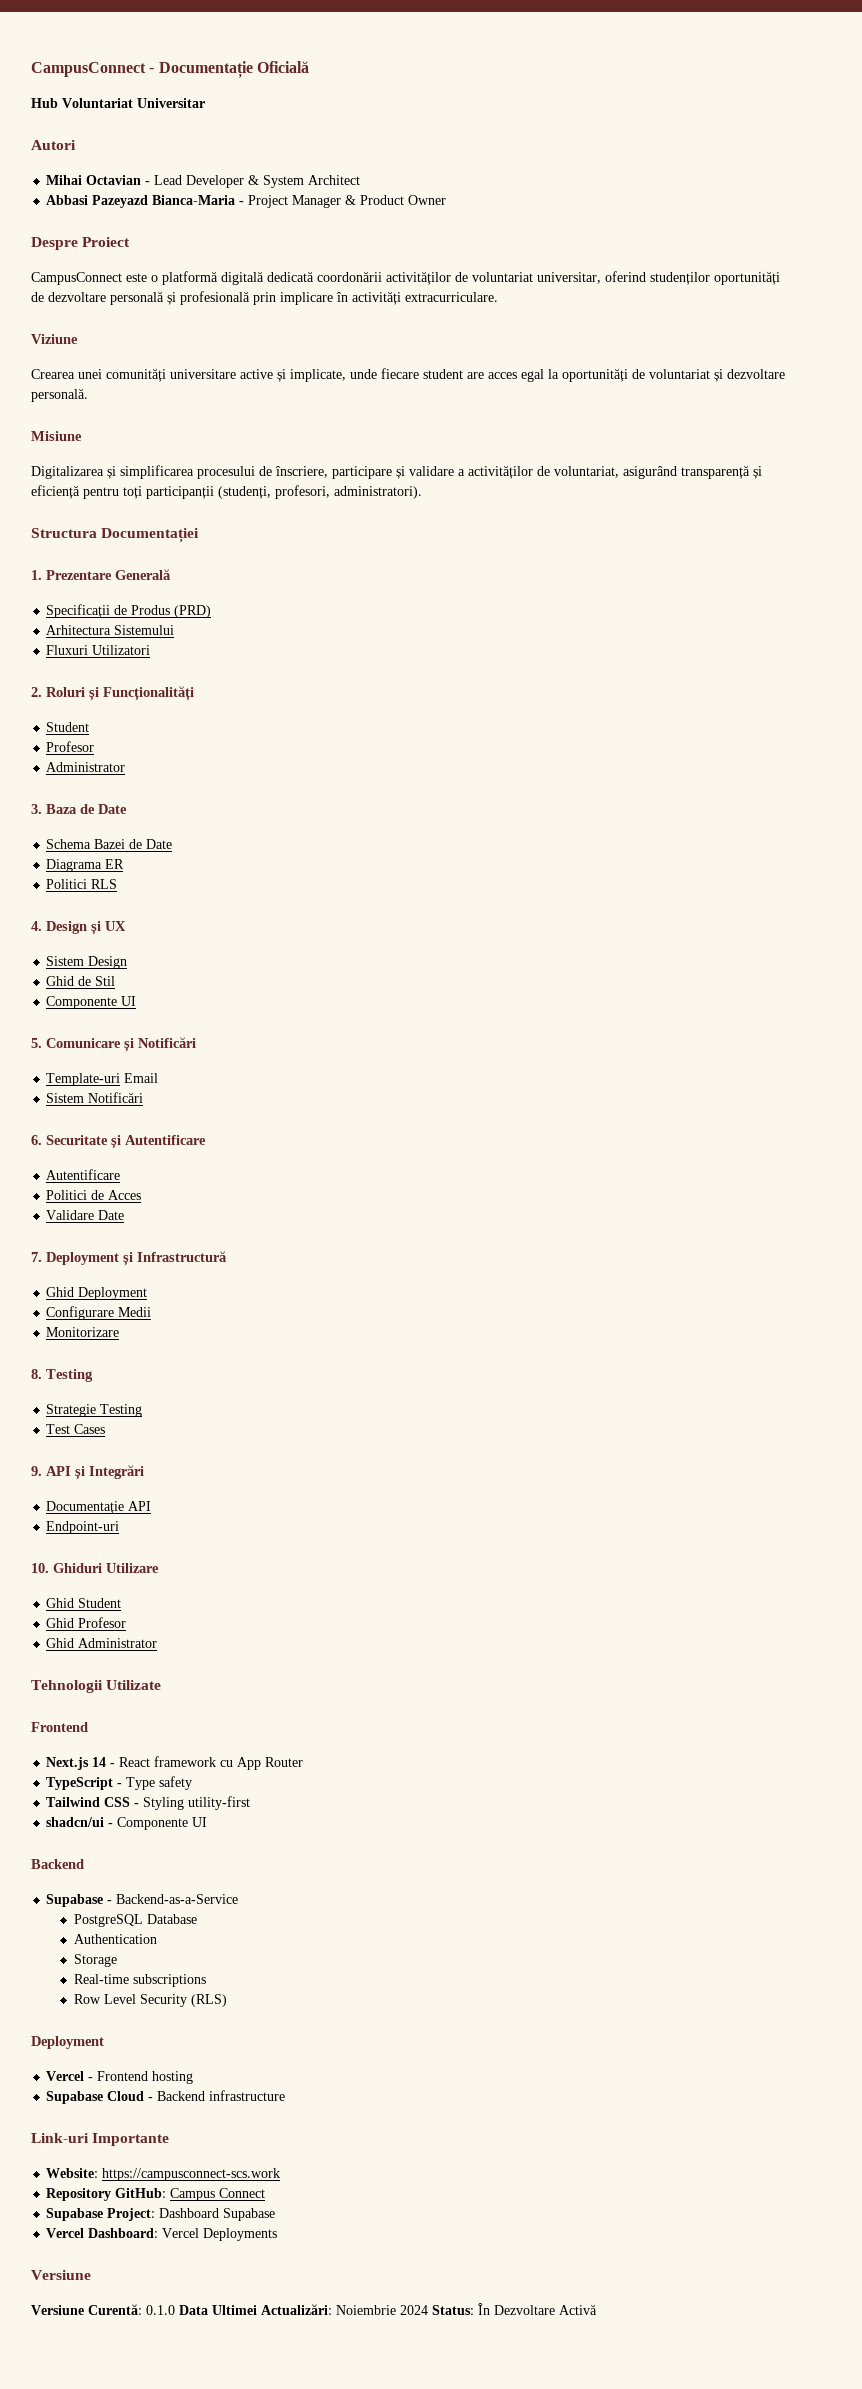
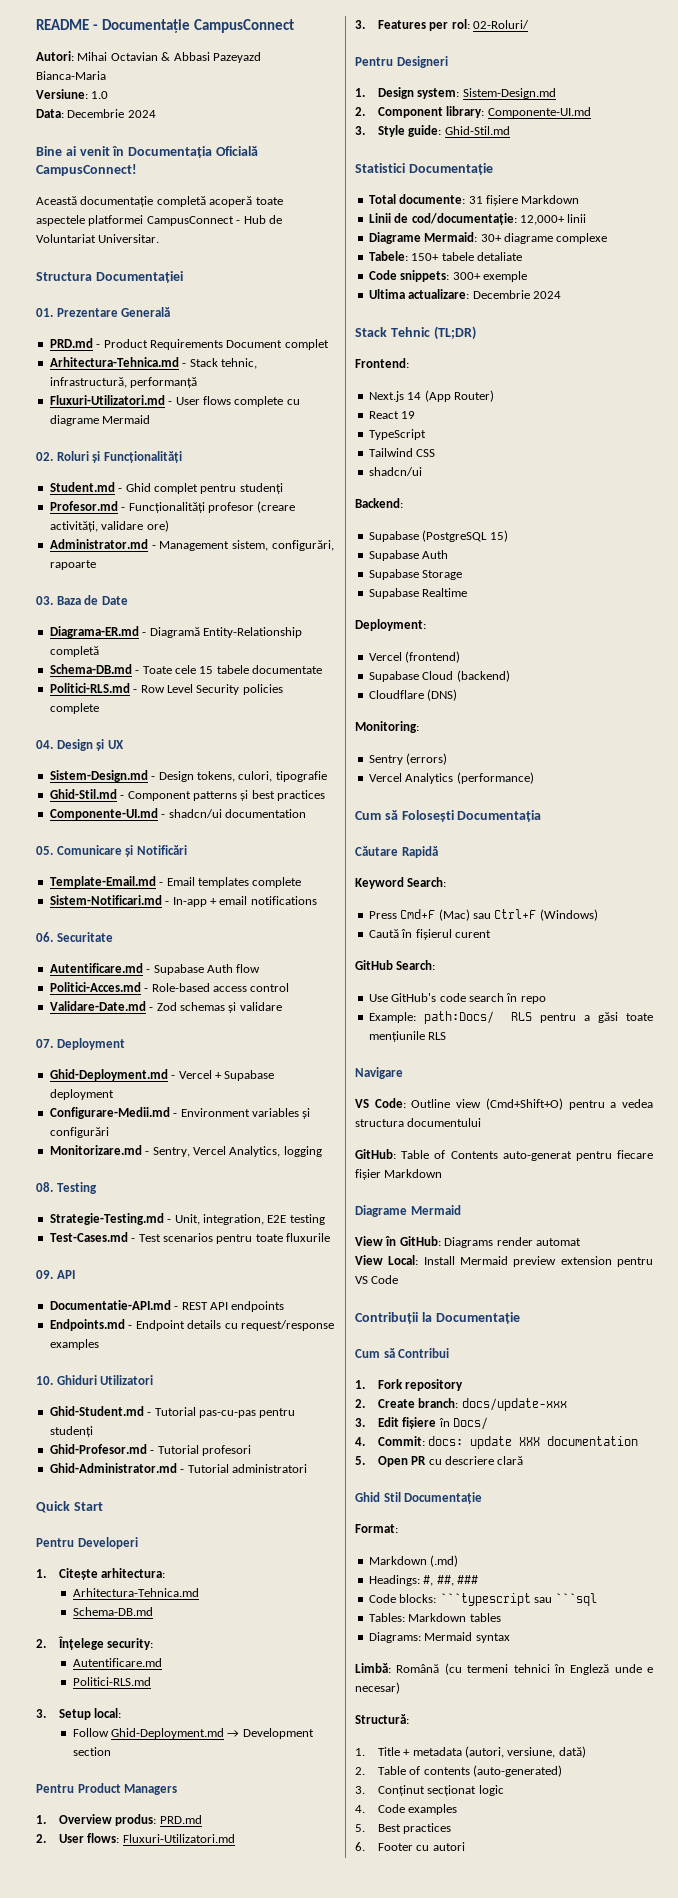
[31,62,146,77] CampusConnect -> [36,19,89,30] README
[256,61,309,73] [31,98,205,108] [31,140,76,150] [46,175,361,188] [46,195,447,208] [31,237,131,250] [31,271,780,285] [31,291,498,305] [31,334,78,344] [31,368,785,382] [31,388,88,402] [31,431,82,441] [31,465,762,479] [31,485,422,499] Oficială // Hub Voluntariat Universitar // Autori // Mihai Octavian - Lead Developer & System Architect // Abbasi Pazeyazd Bianca-Maria - Project Manager & Product Owner // Despre Proiect // CampusConnect este o platformă digitală dedicată coordonării activităților de voluntariat universitar, oferind studenților oportunități de dezvoltare personală și profesională prin implicare în activități extracurriculare. // Viziune // Crearea unei comunități universitare active și implicate, unde fiecare student are acces egal la oportunități de voluntariat și dezvoltare personală. // Misiune // Digitalizarea și simplificarea procesului de înscriere, participare și validare a activităților de voluntariat, asigurând transparență și eficiență pentru toți participanții (studenți, profesori, administratori). -> [193,19,294,33] [36,51,261,63] [36,71,106,80] [36,89,109,99] [36,109,156,118] [36,146,258,158] [36,164,137,176] [36,196,283,207] [36,215,282,226] [36,234,160,243] CampusConnect // Autori: Mihai Octavian & Abbasi Pazeyazd Bianca-Maria // Versiune: 1.0 // Data: Decembrie 2024 // Bine ai venit în Documentația Oficială CampusConnect! // Această documentație completă acoperă toate aspectele platformei CampusConnect - Hub de Voluntariat Universitar.
[31,570,42,580] 1. -> [36,308,53,317] 01.
[46,604,212,618] [46,625,175,635] [46,645,151,655] [31,686,194,701] [46,722,90,732] [46,741,95,752] [46,762,126,772] [31,804,127,814] [46,839,173,849] [46,859,125,872] [46,879,118,889] [31,921,42,931] Specificații de Produs (PRD) // Arhitectura Sistemului // Fluxuri Utilizatori // 2. Roluri și Funcționalități // Student // Profesor // Administrator // 3. Baza de Date // Schema Bazei de Date // Diagrama ER // Politici RLS // 4. -> [49,338,329,350] [49,357,257,369] [49,377,198,388] [49,395,300,407] [49,415,151,426] [36,451,182,463] [49,482,283,494] [49,501,296,513] [49,520,169,532] [49,539,334,551] [49,560,96,570] [36,595,128,605] [49,626,302,638] [49,646,99,657] [49,664,322,674] [49,683,283,695] [49,703,99,714] [36,740,53,749] PRD.md - Product Requirements Document complet // Arhitectura-Tehnica.md - Stack tehnic, infrastructură, performanță // Fluxuri-Utilizatori.md - User flows complete cu diagrame Mermaid // 02. Roluri și Funcționalități // Student.md - Ghid complet pentru studenți // Profesor.md - Funcționalități profesor (creare activități, validare ore) // Administrator.md - Management sistem, configurări, rapoarte // 03. Baza de Date // Diagrama-ER.md - Diagramă Entity-Relationship completă // Schema-DB.md - Toate cele 15 tabele documentate // Politici-RLS.md - Row Level Security policies complete // 04.
[46,956,128,969] [46,976,116,986] [46,996,137,1009] [31,1038,42,1048] Sistem Design // Ghid de Stil // Componente UI // 5. -> [49,770,327,782] [49,789,325,801] [49,808,306,820] [36,846,53,855] Sistem-Design.md - Design tokens, culori, tipografie // Ghid-Stil.md - Component patterns și best practices // Componente-UI.md - shadcn/ui documentation // 05.
[46,1073,121,1086] Template-uri -> [49,876,164,888] Template-Email.md -
[46,1092,144,1103] [31,1135,206,1149] [46,1169,121,1180] [46,1190,142,1200] [46,1210,125,1220] [31,1251,227,1266] [46,1287,148,1300] [46,1306,152,1320] [46,1327,120,1337] [31,1369,93,1382] [46,1404,143,1417] [46,1424,106,1434] [31,1465,144,1480] [46,1501,152,1514] [46,1521,120,1534] [31,1563,159,1573] [46,1598,122,1608] [46,1617,127,1628] [46,1638,158,1648] [31,1680,162,1693] [31,1722,88,1732] [46,1756,304,1770] [46,1776,193,1790] [46,1796,251,1810] [46,1817,208,1830] [31,1859,84,1869] [46,1894,239,1907] [73,1914,197,1927] [73,1934,157,1944] [73,1954,117,1967] [73,1974,206,1987] [73,1994,227,2007] [31,2036,104,2049] [46,2071,194,2084] [46,2090,286,2104] [31,2133,170,2146] [46,2168,281,2181] [46,2188,266,2201] [46,2208,276,2221] [46,2228,278,2241] [31,2270,91,2280] [31,2303,597,2315] // Sistem Notificări // 6. Securitate și Autentificare // Autentificare // Politici de Acces // Validare Date // 7. Deployment și Infrastructură // Ghid Deployment // Configurare Medii // Monitorizare // 8. Testing // Strategie Testing // Test Cases // 9. API și Integrări // Documentație API // Endpoint-uri // 10. Ghiduri Utilizare // Ghid Student // Ghid Profesor // Ghid Administrator // Tehnologii Utilizate // Frontend // Next.js 14 - React framework cu App Router // TypeScript - Type safety // Tailwind CSS - Styling utility-first // shadcn/ui - Componente UI // Backend // Supabase - Backend-as-a-Service // PostgreSQL Database // Authentication // Storage // Real-time subscriptions // Row Level Security (RLS) // Deployment // Vercel - Frontend hosting // Supabase Cloud - Backend infrastructure // Link-uri Importante // Website: https://campusconnect-scs.work // Repository GitHub: Campus Connect // Supabase Project: Dashboard Supabase // Vercel Dashboard: Vercel Deployments // Versiune // Versiune Curentă: 0.1.0 Data Ultimei Actualizări: Noiembrie 2024 Status: În Dezvoltare Activă -> [197,877,302,888] [49,895,317,907] [36,932,113,942] [49,963,261,975] [49,982,290,992] [49,1001,282,1013] [36,1038,125,1050] [49,1069,275,1081] [49,1089,114,1100] [49,1107,311,1119] [49,1127,109,1138] [49,1145,322,1157] [36,1182,97,1194] [49,1213,325,1225] [49,1232,330,1244] [36,1270,75,1279] [49,1300,285,1312] [49,1319,334,1331] [49,1339,99,1350] [36,1375,154,1385] [49,1406,296,1418] [49,1426,93,1437] [49,1444,251,1456] [49,1463,307,1473] [36,1501,103,1513] [36,1537,138,1549] [36,1568,166,1580] [72,1588,199,1597] [72,1607,153,1616] [36,1636,154,1650] [72,1658,162,1667] [72,1677,151,1686] [36,1708,122,1720] [72,1728,314,1739] [72,1747,111,1756] [36,1783,178,1795] [36,1814,202,1826] [36,1833,235,1843] [355,19,530,31] [355,56,448,68] [355,87,556,99] [355,106,591,118] [355,125,510,137] [355,163,493,175] [368,194,580,206] [368,213,587,225] [368,232,608,244] [368,251,522,261] [368,270,527,282] [368,289,561,299] [355,326,476,340] [355,358,409,368] [368,390,494,402] [368,411,416,419] [368,429,426,440] [368,448,436,457] [368,467,422,476] [355,498,403,508] [368,530,508,542] [368,550,449,561] [368,569,463,580] [368,588,468,599] [355,619,426,631] [368,651,461,663] [368,670,510,682] [368,689,458,701] [355,721,419,733] [368,753,448,765] [368,772,534,784] [355,810,542,822] [355,846,438,858] [355,877,447,889] [368,909,598,921] [368,929,491,940] [355,960,436,970] [368,993,546,1004] [368,1011,653,1024] [368,1031,447,1042] [355,1067,403,1079] [355,1098,653,1110] [355,1118,482,1127] [355,1149,653,1161] [355,1169,443,1180] [355,1205,461,1217] [355,1236,581,1248] [355,1255,653,1267] [355,1275,399,1284] [355,1312,520,1324] [355,1348,450,1358] [355,1379,464,1391] [355,1398,567,1411] [355,1417,489,1430] [355,1436,639,1449] [355,1456,524,1467] [355,1492,483,1504] [355,1524,398,1533] [368,1555,459,1567] [368,1575,478,1586] [368,1593,598,1606] [368,1613,501,1622] [368,1632,510,1643] [355,1663,653,1675] [355,1682,400,1694] [355,1714,409,1724] [355,1746,586,1758] [355,1765,563,1777] [355,1785,504,1796] [355,1804,458,1815] [355,1823,452,1834] [355,1842,465,1851] templates complete // Sistem-Notificari.md - In-app + email notifications // 06. Securitate // Autentificare.md - Supabase Auth flow // Politici-Acces.md - Role-based access control // Validare-Date.md - Zod schemas și validare // 07. Deployment // Ghid-Deployment.md - Vercel + Supabase deployment // Configurare-Medii.md - Environment variables și configurări // Monitorizare.md - Sentry, Vercel Analytics, logging // 08. Testing // Strategie-Testing.md - Unit, integration, E2E testing // Test-Cases.md - Test scenarios pentru toate fluxurile // 09. API // Documentatie-API.md - REST API endpoints // Endpoints.md - Endpoint details cu request/response examples // 10. Ghiduri Utilizatori // Ghid-Student.md - Tutorial pas-cu-pas pentru studenți // Ghid-Profesor.md - Tutorial profesori // Ghid-Administrator.md - Tutorial administratori // Quick Start // Pentru Developeri // 1. Citește arhitectura: // Arhitectura-Tehnica.md // Schema-DB.md // 2. Înțelege security: // Autentificare.md // Politici-RLS.md // 3. Setup local: // Follow Ghid-Deployment.md → Development section // Pentru Product Managers // 1. Overview produs: PRD.md // 2. User flows: Fluxuri-Utilizatori.md // 3. Features per rol: 02-Roluri/ // Pentru Designeri // 1. Design system: Sistem-Design.md // 2. Component library: Componente-UI.md // 3. Style guide: Ghid-Stil.md // Statistici Documentație // Total documente: 31 fișiere Markdown // Linii de cod/documentație: 12,000+ linii // Diagrame Mermaid: 30+ diagrame complexe // Tabele: 150+ tabele detaliate // Code snippets: 300+ exemple // Ultima actualizare: Decembrie 2024 // Stack Tehnic (TL;DR) // Frontend: // Next.js 14 (App Router) // React 19 // TypeScript // Tailwind CSS // shadcn/ui // Backend: // Supabase (PostgreSQL 15) // Supabase Auth // Supabase Storage // Supabase Realtime // Deployment: // Vercel (frontend) // Supabase Cloud (backend) // Cloudflare (DNS) // Monitoring: // Sentry (errors) // Vercel Analytics (performance) // Cum să Folosești Documentația // Căutare Rapidă // Keyword Search: // Press Cmd+F (Mac) sau Ctrl+F (Windows) // Caută în fișierul curent // GitHub Search: // Use GitHub's code search în repo // Example: path:Docs/ RLS pentru a găsi toate mențiunile RLS // Navigare // VS Code: Outline view (Cmd+Shift+O) pentru a vedea structura documentului // GitHub: Table of Contents auto-generat pentru fiecare fișier Markdown // Diagrame Mermaid // View în GitHub: Diagrams render automat // View Local: Install Mermaid preview extension pentru VS Code // Contribuții la Documentație // Cum să Contribui // 1. Fork repository // 2. Create branch: docs/update-xxx // 3. Edit fișiere în Docs/ // 4. Commit: docs: update XXX documentation // 5. Open PR cu descriere clară // Ghid Stil Documentație // Format: // Markdown (.md) // Headings: #, ##, ### // Code blocks: ```typescript sau ```sql // Tables: Markdown tables // Diagrams: Mermaid syntax // Limbă: Română (cu termeni tehnici în Engleză unde e necesar) // Structură: // 1. Title + metadata (autori, versiune, dată) // 2. Table of contents (auto-generated) // 3. Conținut secționat logic // 4. Code examples // 5. Best practices // 6. Footer cu autori

